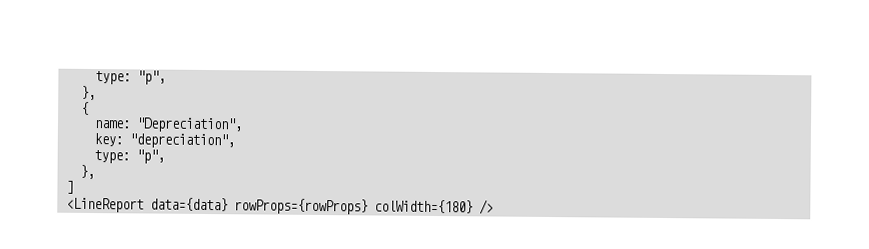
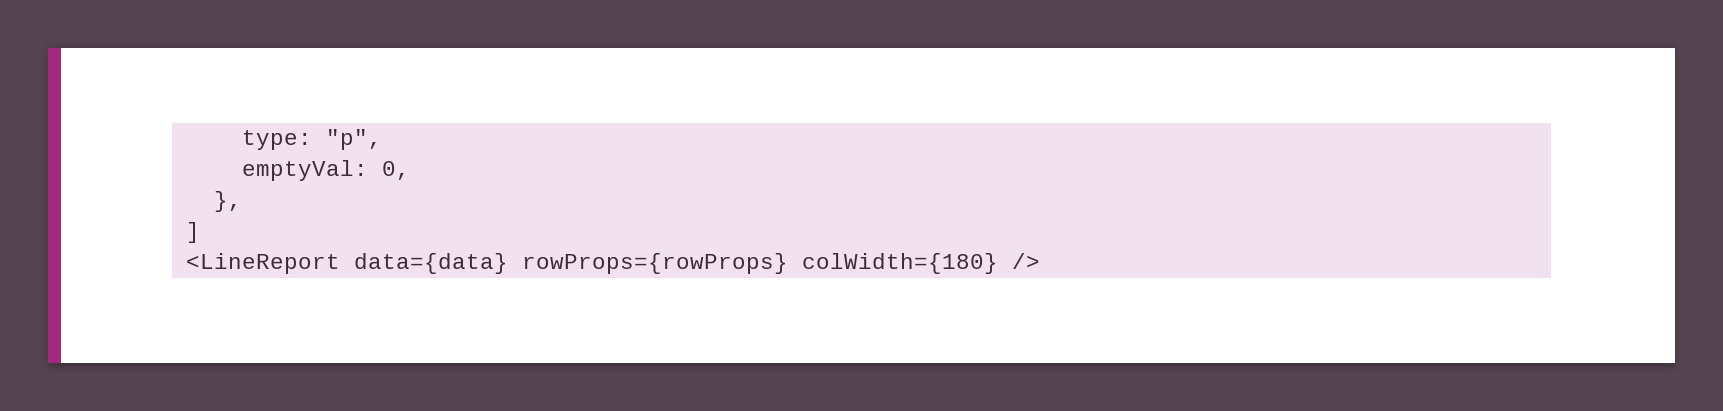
[94,70,166,85] [80,85,96,101] [80,101,89,115] [93,117,243,133] [93,133,235,149] [93,149,165,164] type: "p", // }, // { // name: "Depreciation", // key: "depreciation", // type: "p", -> [241,129,382,150] [241,160,410,181] type: "p", // emptyVal: 0,

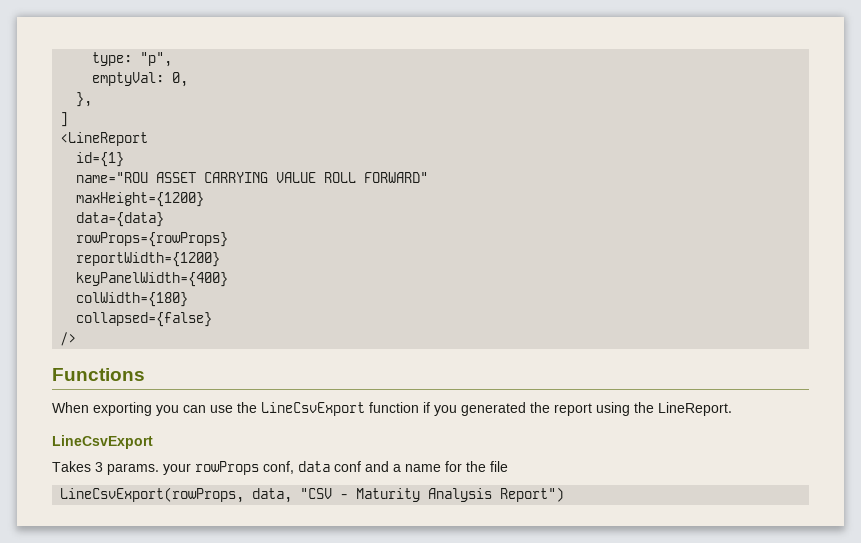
(340, 263) none -> [76,152,125,167] [76,172,429,183] [76,192,205,207] // id={1} // name="ROU ASSET CARRYING VALUE ROLL FORWARD" // maxHeight={1200} //
(508, 263) none -> (165, 219) //
(788, 263) none -> [76,252,221,267] [76,272,229,287] // reportWidth={1200} // keyPanelWidth={400} //
(998, 263) none -> [76,312,213,327] // collapsed={false} //
(1040, 261) none -> [52,368,145,381] [52,402,732,416] [52,435,153,449] [52,461,508,475] [60,487,565,503] // Functions // When exporting you can use the LineCsvExport function if you generated the report using the LineReport. // LineCsvExport // Takes 3 params. your rowProps conf, data conf and a name for the file // LineCsvExport(rowProps, data, "CSV - Maturity Analysis Report")

